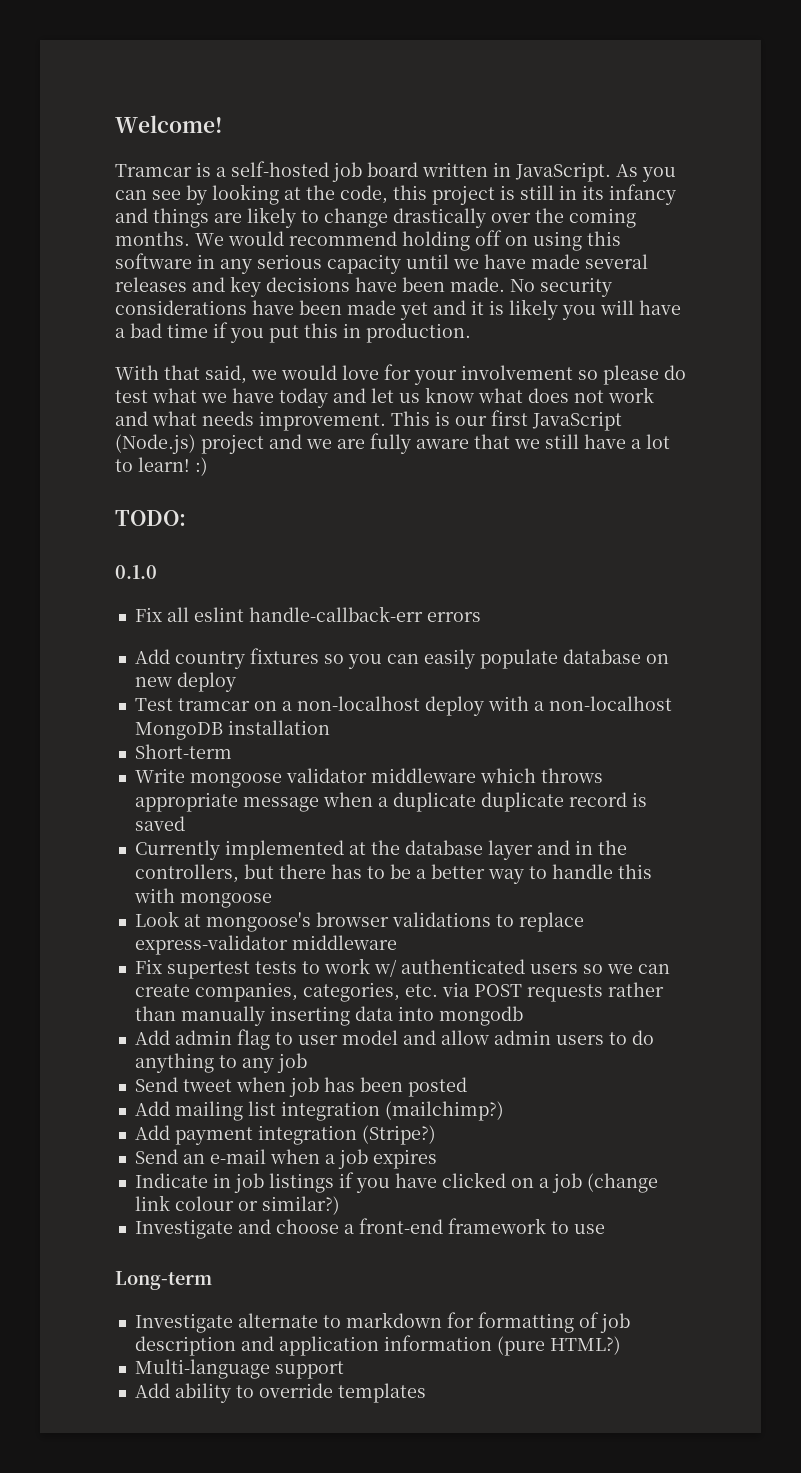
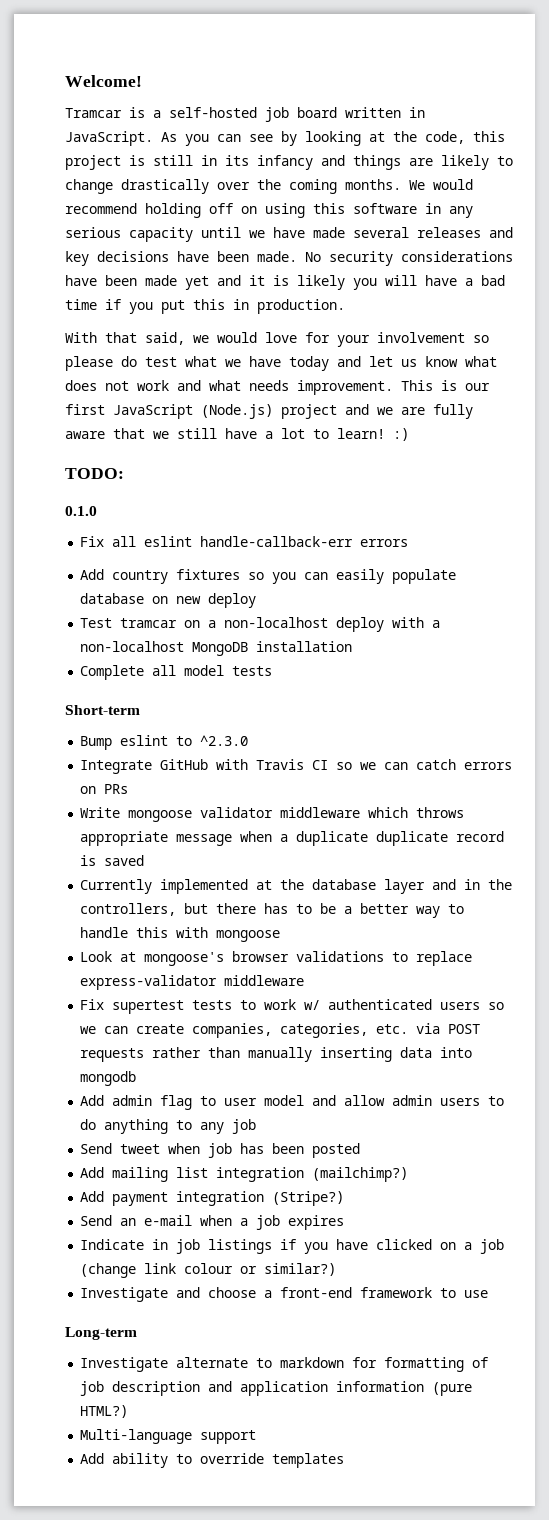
[134,744,232,759] Short-term -> [80,665,273,680] [65,705,140,715] [80,735,249,750] [80,759,513,774] [80,784,129,794] Complete all model tests // Short-term // Bump eslint to ^2.3.0 // Integrate GitHub with Travis CI so we can catch errors on PRs

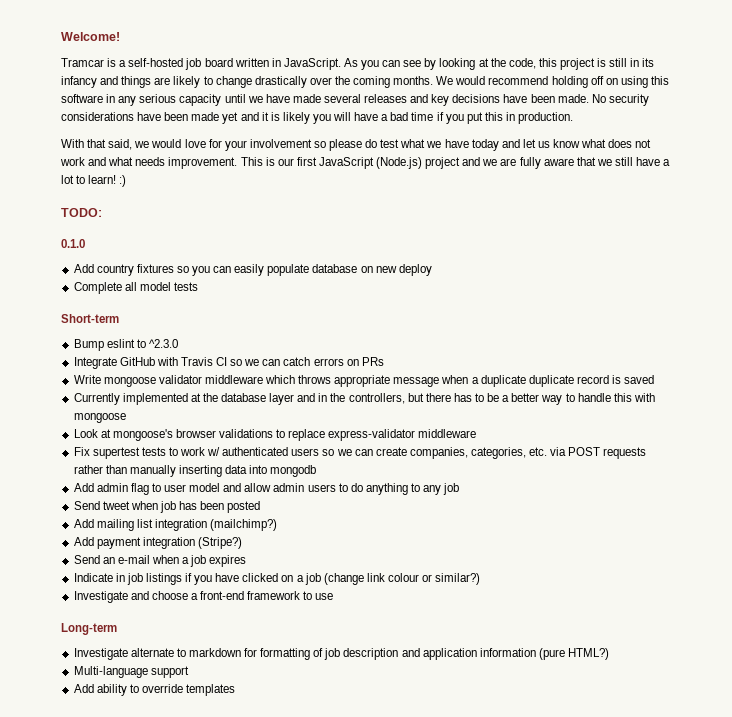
[80,536,409,547] // Fix all eslint handle-callback-err errors -> (85, 243) none
[80,617,441,632] [80,641,353,656] // Test tramcar on a non-localhost deploy with a non-localhost MongoDB installation -> (432, 270) none

